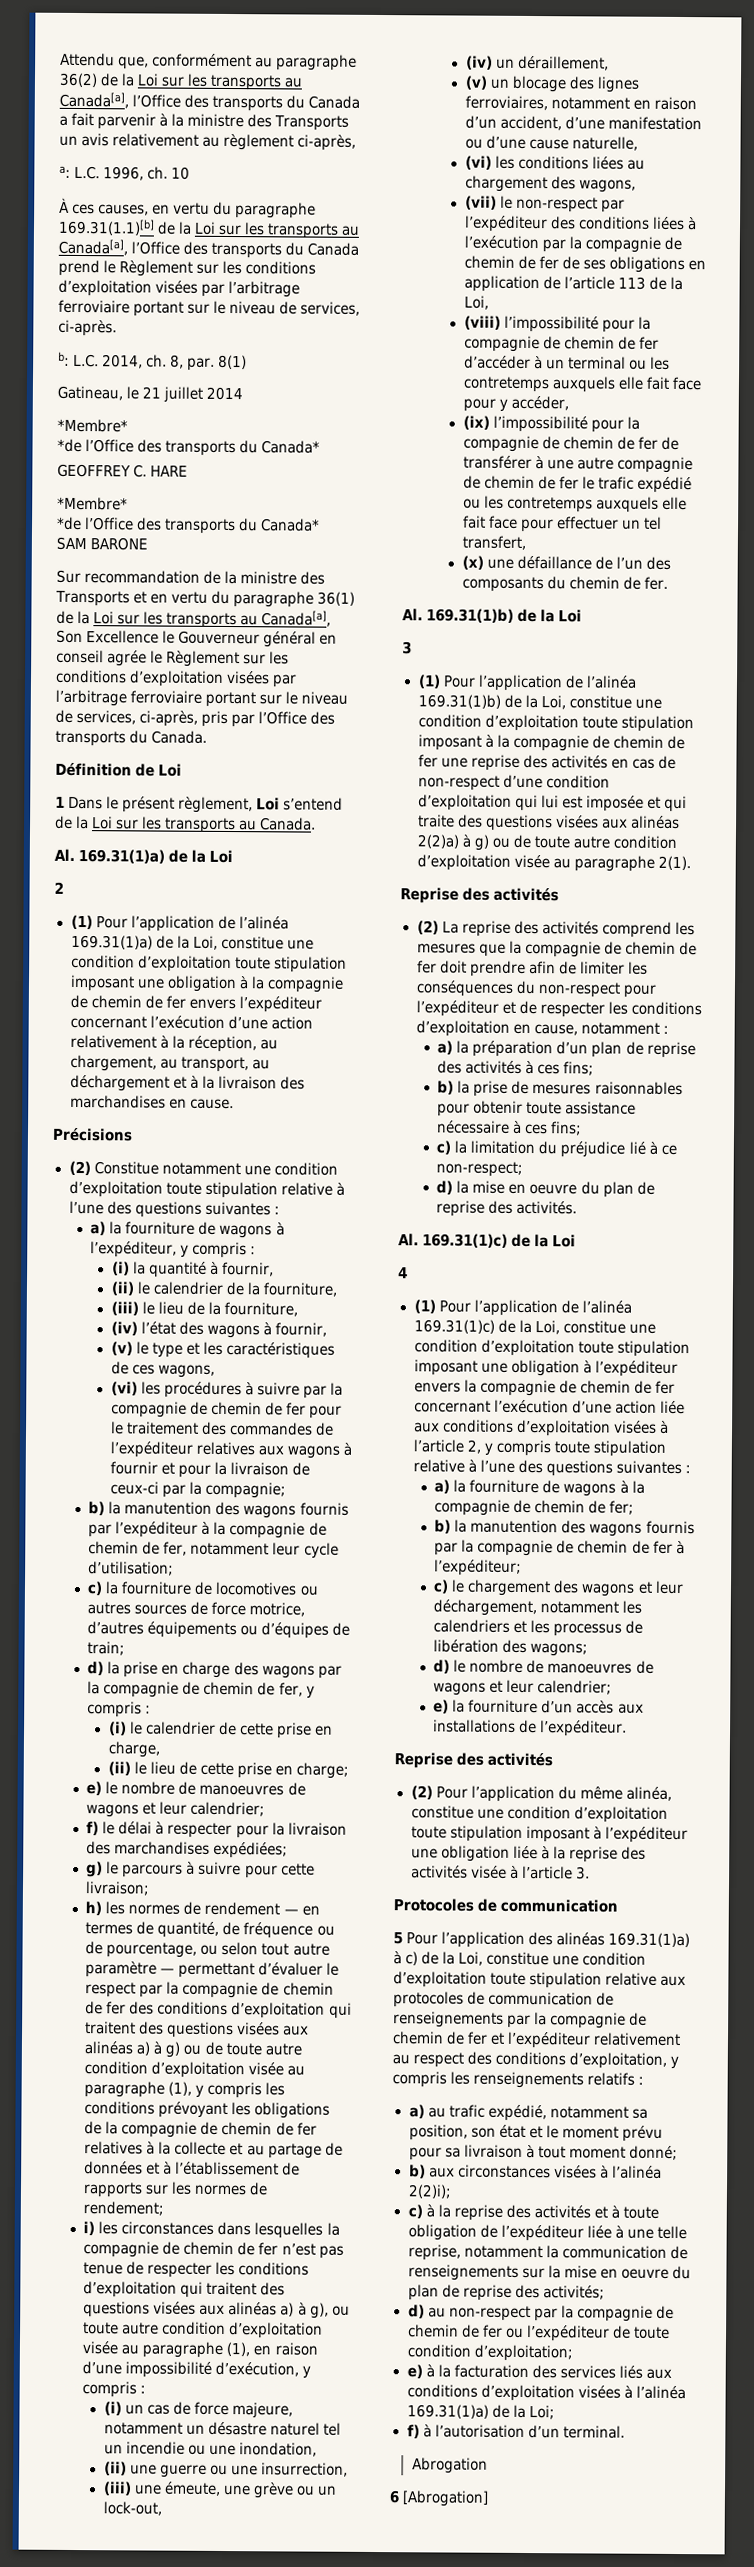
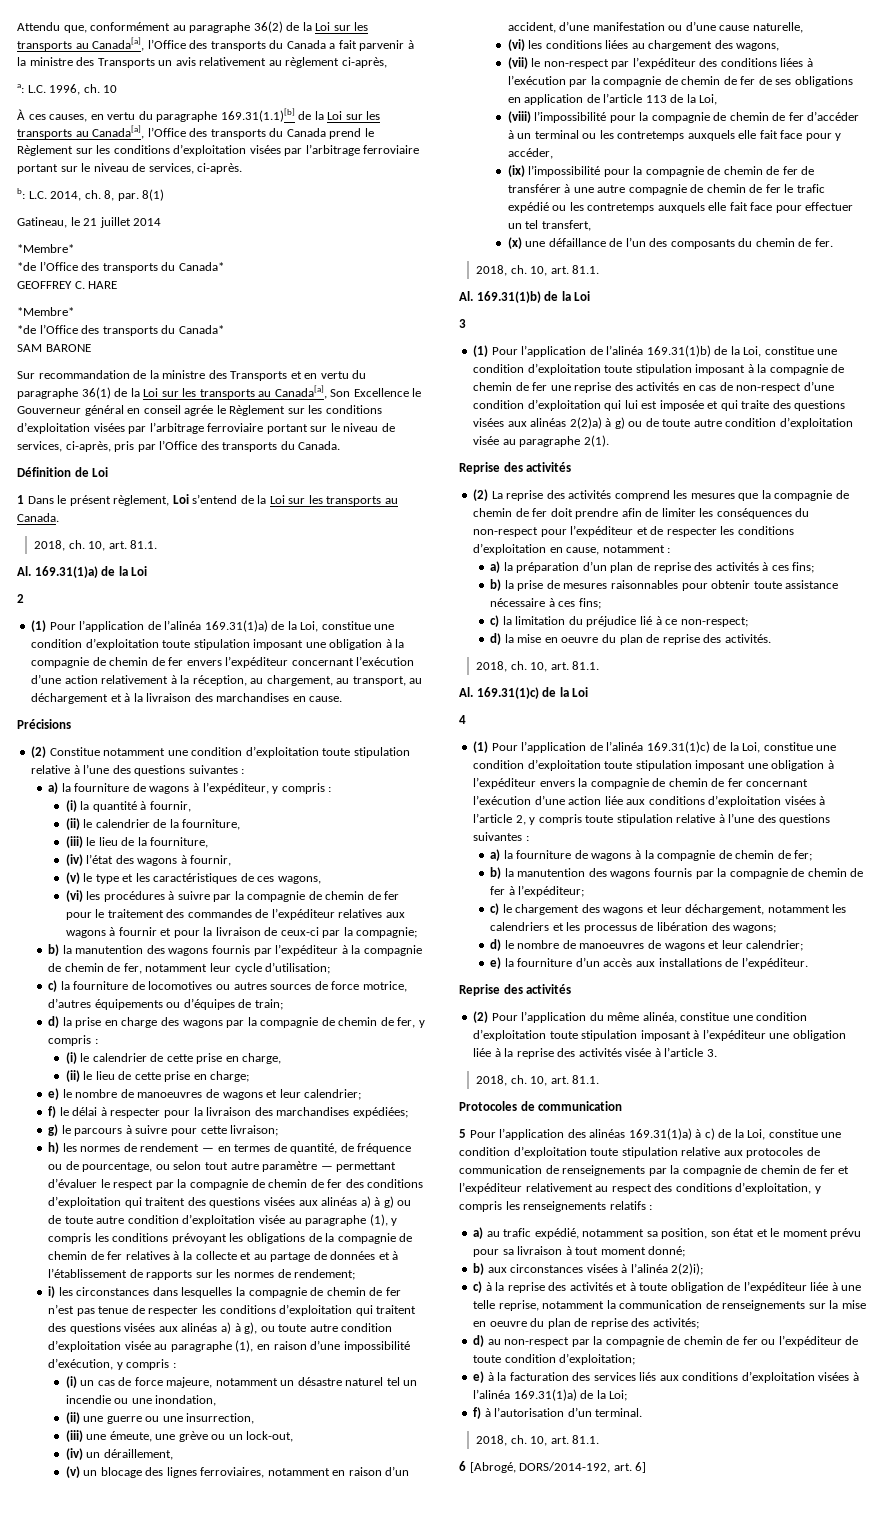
(317, 824) none -> [34,540,158,551] // 2018, ch. 10, art. 81.1.
(669, 583) none -> [476,265,600,276] // 2018, ch. 10, art. 81.1.
(578, 1207) none -> [476,661,600,672] // 2018, ch. 10, art. 81.1.
(590, 1873) none -> [476,1075,600,1086] // 2018, ch. 10, art. 81.1.
[411,2457,488,2474] [389,2490,489,2507] Abrogation // 6 [Abrogation] -> [476,1435,600,1446] [459,1461,647,1473] 2018, ch. 10, art. 81.1. // 6 [Abrogé, DORS/2014-192, art. 6]

